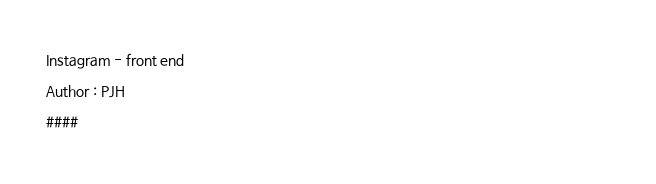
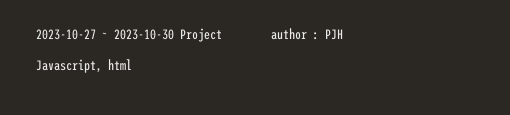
[46,53,185,69] [46,85,90,98] Instagram - front end // Author -> [36,28,222,42] [36,59,132,73] [271,28,307,40] 2023-10-27 ~ 2023-10-30 Project // Javascript, html // author
[46,116,78,128] // #### -> (343, 34) none

